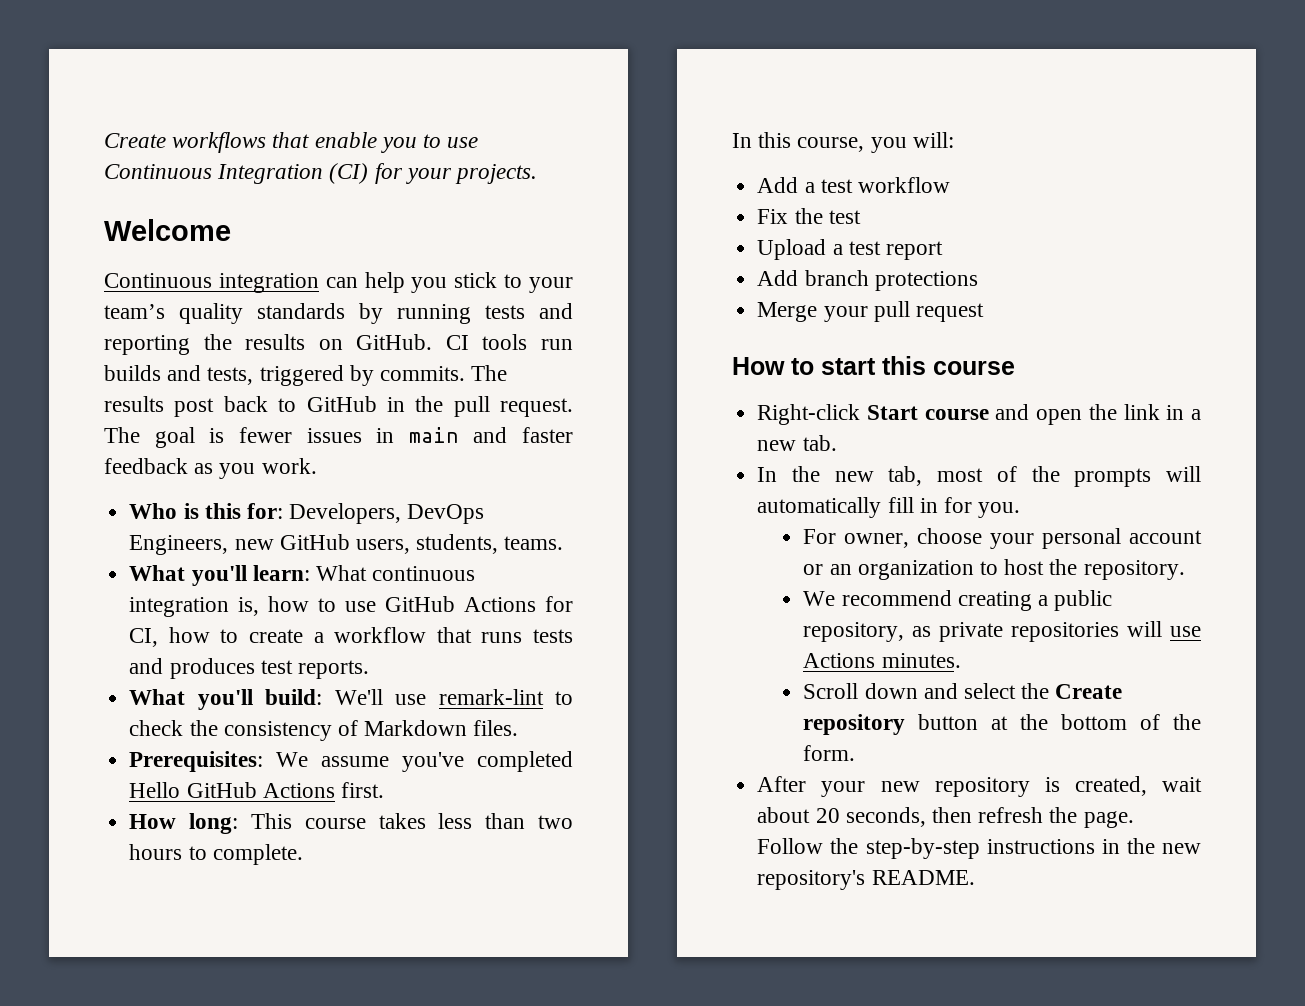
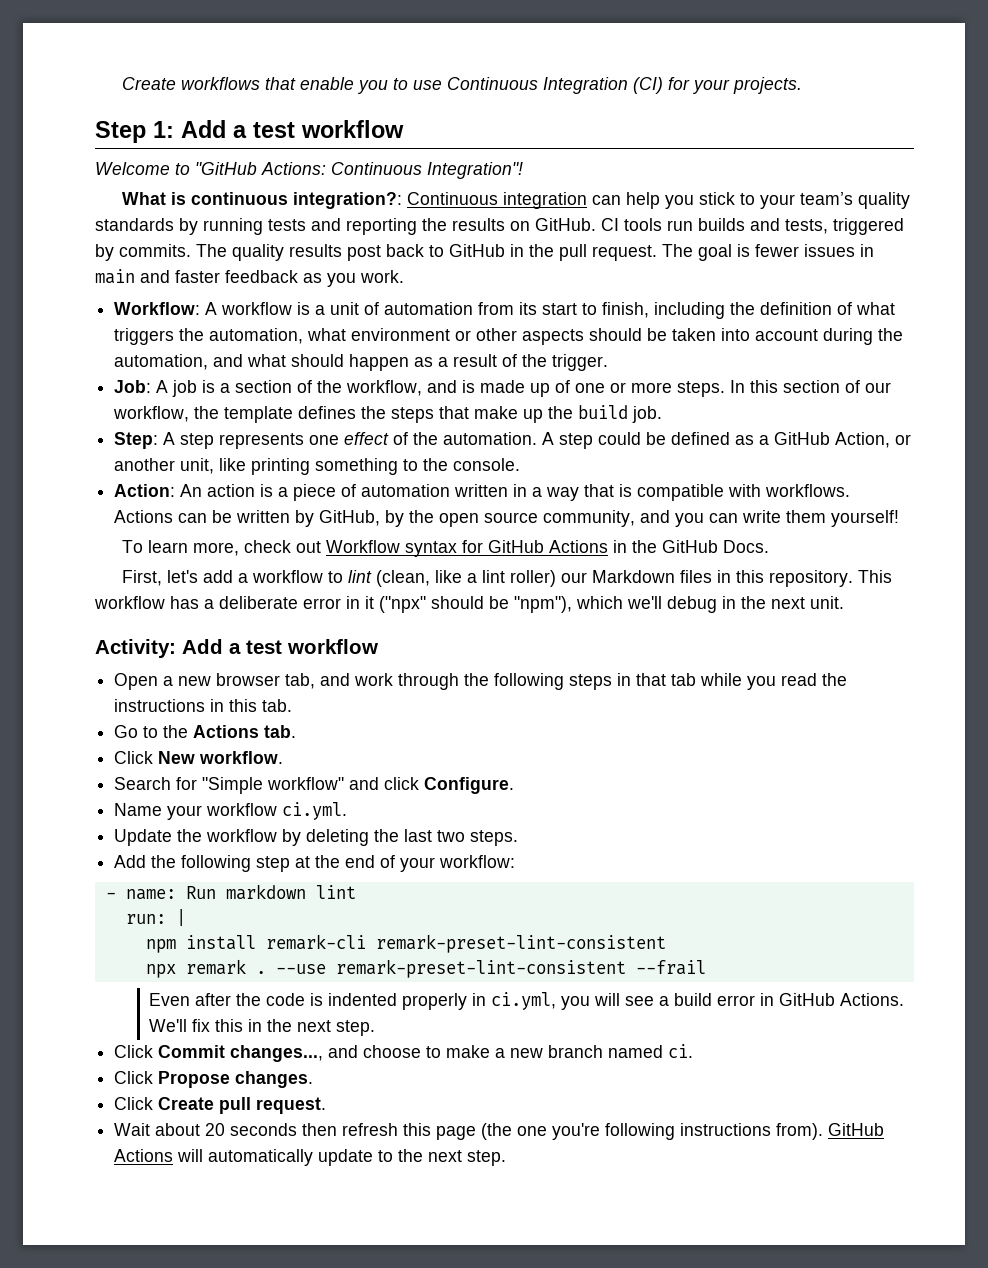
[104,219,231,241] Welcome // -> [95,120,404,143] [95,162,523,179] [121,192,402,209] Step 1: Add a test workflow // Welcome to "GitHub Actions: Continuous Integration"! // What is continuous integration?:
(508, 373) none -> [232,244,284,261] quality
[129,503,485,524] [129,534,564,555] [129,565,476,586] [129,596,573,617] [129,627,573,647] [129,658,369,679] [129,689,573,710] [129,720,519,741] [129,751,573,772] [129,782,384,798] [129,813,573,834] [129,844,303,865] [732,132,954,153] [757,177,950,193] [757,208,861,224] [757,239,943,260] [757,270,978,291] [757,301,984,322] [732,356,1015,375] [757,404,1201,425] [757,435,837,451] [757,466,1201,487] [757,497,1021,518] [803,528,1202,549] [803,559,1185,580] [803,590,1113,611] [803,621,1201,642] [803,653,961,668] [803,683,1123,699] [803,714,1201,735] [803,745,856,761] [757,776,1202,797] [757,807,1134,828] [757,838,1201,859] [757,870,975,890] Who is this for: Developers, DevOps Engineers, new GitHub users, students, teams. // What you'll learn: What continuous integration is, how to use GitHub Actions for CI, how to create a workflow that runs tests and produces test reports. // What you'll build: We'll use remark-lint to check the consistency of Markdown files. // Prerequisites: We assume you've completed Hello GitHub Actions first. // How long: This course takes less than two hours to complete. // In this course, you will: // Add a test workflow // Fix the test // Upload a test report // Add branch protections // Merge your pull request // How to start this course // Right-click Start course and open the link in a new tab. // In the new tab, most of the prompts will automatically fill in for you. // For owner, choose your personal account or an organization to host the repository. // We recommend creating a public repository, as private repositories will use Actions minutes. // Scroll down and select the Create repository button at the bottom of the form. // After your new repository is created, wait about 20 seconds, then refresh the page. Follow the step-by-step instructions in the new repository's README. -> [114,302,896,319] [114,328,904,345] [114,354,609,371] [114,380,892,397] [113,405,663,423] [114,432,912,449] [114,458,521,475] [114,484,851,501] [114,510,900,527] [121,540,769,557] [121,570,892,587] [94,596,844,613] [95,639,378,658] [114,673,848,690] [114,699,293,712] [114,725,297,738] [114,751,284,764] [114,777,515,794] [114,802,348,820] [114,829,519,846] [114,855,516,872] [105,884,356,900] [125,909,186,926] [145,934,666,953] [145,959,706,978] [149,992,905,1010] [149,1019,376,1036] [114,1044,694,1062] [114,1071,314,1088] [114,1097,327,1114] [114,1123,885,1140] [114,1149,507,1166] Workflow: A workflow is a unit of automation from its start to finish, including the definition of what triggers the automation, what environment or other aspects should be taken into account during the automation, and what should happen as a result of the trigger. // Job: A job is a section of the workflow, and is made up of one or more steps. In this section of our workflow, the template defines the steps that make up the build job. // Step: A step represents one effect of the automation. A step could be defined as a GitHub Action, or another unit, like printing something to the console. // Action: An action is a piece of automation written in a way that is compatible with workflows. Actions can be written by GitHub, by the open source community, and you can write them yourself! // To learn more, check out Workflow syntax for GitHub Actions in the GitHub Docs. // First, let's add a workflow to lint (clean, like a lint roller) our Markdown files in this repository. This workflow has a deliberate error in it ("npx" should be "npm"), which we'll debug in the next unit. // Activity: Add a test workflow // Open a new browser tab, and work through the following steps in that tab while you read the instructions in this tab. // Go to the Actions tab. // Click New workflow. // Search for "Simple workflow" and click Configure. // Name your workflow ci.yml. // Update the workflow by deleting the last two steps. // Add the following step at the end of your workflow: // - name: Run markdown lint // run: | // npm install remark-cli remark-preset-lint-consistent // npx remark . --use remark-preset-lint-consistent --frail // Even after the code is indented properly in ci.yml, you will see a build error in GitHub Actions. We'll fix this in the next step. // Click Commit changes..., and choose to make a new branch named ci. // Click Propose changes. // Click Create pull request. // Wait about 20 seconds then refresh this page (the one you're following instructions from). GitHub Actions will automatically update to the next step.

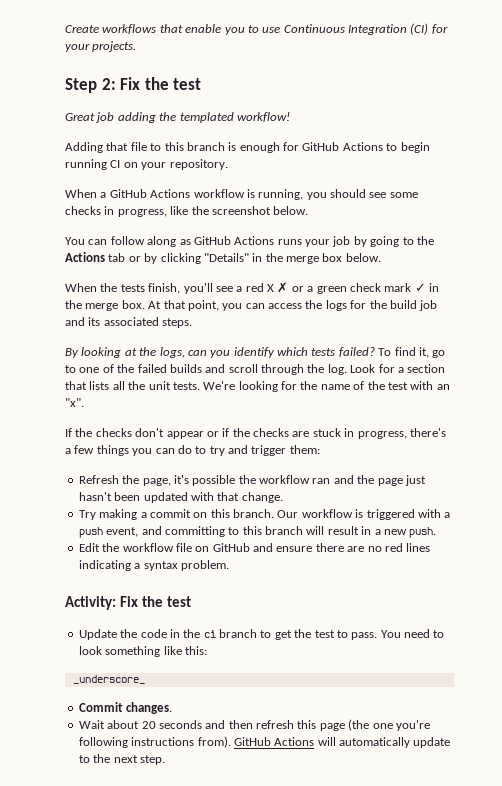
[153,120,404,138] [95,162,523,179] [121,192,910,209] [95,218,904,235] [95,244,874,261] [95,269,404,287] [114,302,896,319] [114,328,904,345] [114,354,609,371] [114,380,892,397] [113,405,663,423] [114,432,912,449] [114,458,521,475] [114,484,851,501] [114,510,900,527] [121,540,769,557] [121,570,892,587] [94,596,844,613] [95,639,378,658] [114,673,848,690] [114,699,293,712] [114,725,297,738] [114,751,284,764] [114,777,515,794] [114,802,348,820] [114,829,519,846] [114,855,516,872] [105,884,356,900] [125,909,186,926] [145,934,666,953] [145,959,706,978] [149,992,905,1010] [149,1019,376,1036] [114,1044,694,1062] [114,1071,314,1088] [114,1097,327,1114] 1: Add a test workflow // Welcome to "GitHub Actions: Continuous Integration"! // What is continuous integration?: Continuous integration can help you stick to your team’s quality standards by running tests and reporting the results on GitHub. CI tools run builds and tests, triggered by commits. The quality results post back to GitHub in the pull request. The goal is fewer issues in main and faster feedback as you work. // Workflow: A workflow is a unit of automation from its start to finish, including the definition of what triggers the automation, what environment or other aspects should be taken into account during the automation, and what should happen as a result of the trigger. // Job: A job is a section of the workflow, and is made up of one or more steps. In this section of our workflow, the template defines the steps that make up the build job. // Step: A step represents one effect of the automation. A step could be defined as a GitHub Action, or another unit, like printing something to the console. // Action: An action is a piece of automation written in a way that is compatible with workflows. Actions can be written by GitHub, by the open source community, and you can write them yourself! // To learn more, check out Workflow syntax for GitHub Actions in the GitHub Docs. // First, let's add a workflow to lint (clean, like a lint roller) our Markdown files in this repository. This workflow has a deliberate error in it ("npx" should be "npm"), which we'll debug in the next unit. // Activity: Add a test workflow // Open a new browser tab, and work through the following steps in that tab while you read the instructions in this tab. // Go to the Actions tab. // Click New workflow. // Search for "Simple workflow" and click Configure. // Name your workflow ci.yml. // Update the workflow by deleting the last two steps. // Add the following step at the end of your workflow: // - name: Run markdown lint // run: | // npm install remark-cli remark-preset-lint-consistent // npx remark . --use remark-preset-lint-consistent --frail // Even after the code is indented properly in ci.yml, you will see a build error in GitHub Actions. We'll fix this in the next step. // Click Commit changes..., and choose to make a new branch named ci. // Click Propose changes. // Click Create pull request. -> [101,77,202,90] [65,112,290,123] [65,142,430,153] [65,159,228,170] [65,189,418,200] [65,206,309,217] [65,236,434,247] [65,252,381,264] [65,282,439,294] [65,300,438,311] [65,317,193,328] [65,347,446,358] [65,364,446,375] [65,381,450,392] [65,398,84,407] [65,428,446,439] [65,445,320,456] [78,475,426,486] [78,492,283,503] [78,509,451,520] [78,526,437,538] [78,543,431,552] [78,560,229,571] [65,596,191,610] [78,629,445,640] [78,646,207,657] [72,675,145,684] [78,702,173,714] 2: Fix the test // Great job adding the templated workflow! // Adding that file to this branch is enough for GitHub Actions to begin running CI on your repository. // When a GitHub Actions workflow is running, you should see some checks in progress, like the screenshot below. // You can follow along as GitHub Actions runs your job by going to the Actions tab or by clicking "Details" in the merge box below. // When the tests finish, you'll see a red X ✗ or a green check mark ✓ in the merge box. At that point, you can access the logs for the build job and its associated steps. // By looking at the logs, can you identify which tests failed? To find it, go to one of the failed builds and scroll through the log. Look for a section that lists all the unit tests. We're looking for the name of the test with an "x". // If the checks don't appear or if the checks are stuck in progress, there's a few things you can do to try and trigger them: // Refresh the page, it's possible the workflow ran and the page just hasn't been updated with that change. // Try making a commit on this branch. Our workflow is triggered with a push event, and committing to this branch will result in a new push. // Edit the workflow file on GitHub and ensure there are no red lines indicating a syntax problem. // Activity: Fix the test // Update the code in the ci branch to get the test to pass. You need to look something like this: // _underscore_ // Commit changes.
(298, 1129) none -> [205,720,226,729] and

